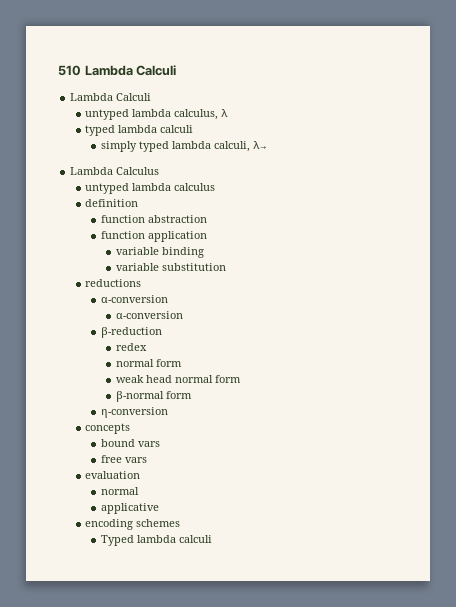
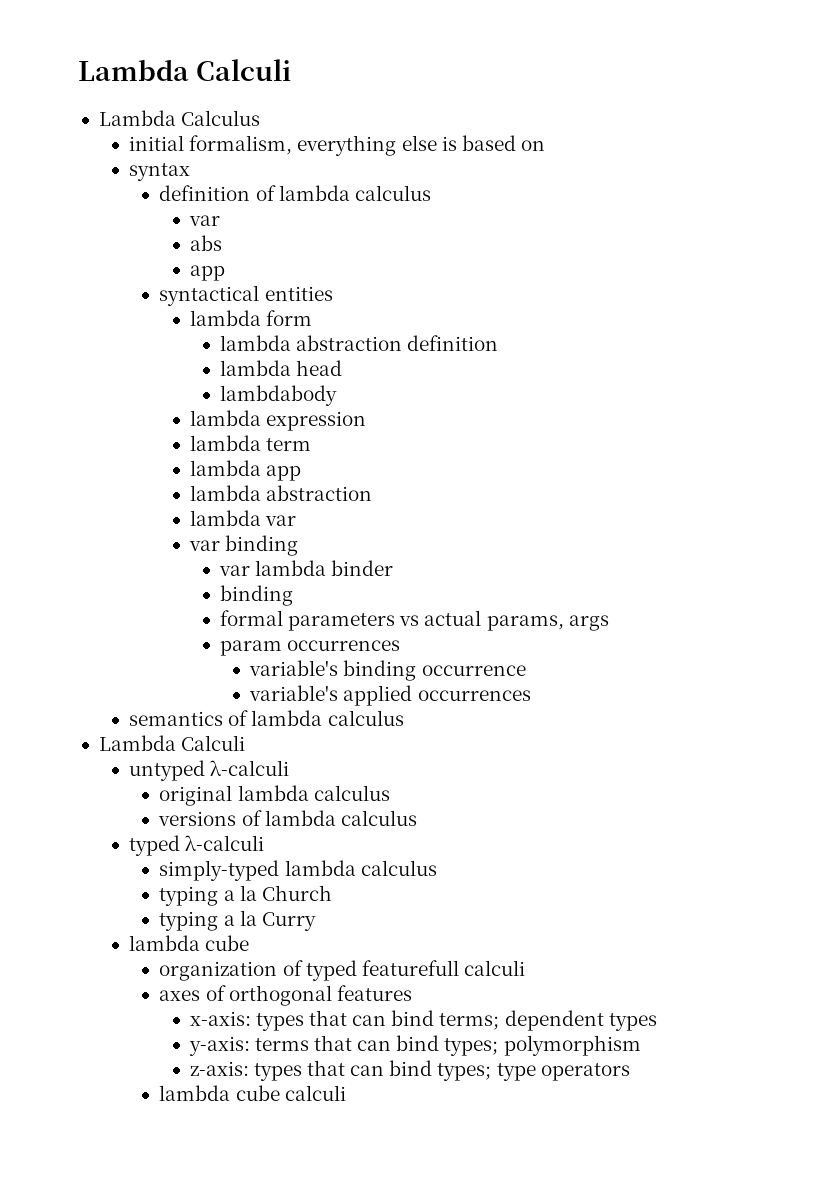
[58,65,81,76] 510 -> (78, 70) none
[116,93,152,101] [85,109,229,120] [85,125,194,136] [100,141,267,152] [70,167,160,175] [85,183,216,194] [85,199,139,207] [100,215,207,223] [100,231,207,242] [116,247,205,258] [116,263,227,271] [85,279,142,287] [100,295,168,303] [116,311,184,319] [100,327,162,338] [116,343,148,351] [116,359,183,367] [116,375,242,383] [116,391,193,402] [100,407,168,418] [85,423,131,434] [100,439,160,447] [100,455,147,463] [85,471,141,479] [100,487,139,495] [100,503,159,514] [85,519,181,530] [100,535,176,546] Calculi // untyped lambda calculus, λ // typed lambda calculi // simply typed lambda calculi, λ→ // Lambda Calculus // untyped lambda calculus // definition // function abstraction // function application // variable binding // variable substitution // reductions // α-conversion // α-conversion // β-reduction // redex // normal form // weak head normal form // β-normal form // η-conversion // concepts // bound vars // free vars // evaluation // normal // applicative // encoding schemes // Typed lambda -> [181,110,261,126] [129,135,545,156] [129,163,191,181] [159,185,431,201] [188,215,220,226] [189,235,222,251] [189,265,225,281] [159,285,333,306] [189,310,312,326] [219,335,499,351] [219,360,343,376] [219,385,337,406] [189,410,366,431] [189,435,311,451] [189,460,301,481] [189,485,372,501] [189,510,296,526] [188,535,298,556] [218,560,394,576] [219,585,293,606] [219,610,609,631] [219,640,401,656] [249,660,526,681] [249,685,531,706] [129,710,404,726] [98,735,246,751] [129,760,290,781] [159,785,390,806] [158,810,417,826] [129,835,265,856] [159,860,437,881] [159,885,332,906] [159,910,316,931] [129,935,250,951] [159,960,525,981] [159,985,412,1006] [189,1010,657,1031] [188,1035,641,1056] [189,1060,630,1081] [159,1085,280,1101] Calculus // initial formalism, everything else is based on // syntax // definition of lambda calculus // var // abs // app // syntactical entities // lambda form // lambda abstraction definition // lambda head // lambdabody // lambda expression // lambda term // lambda app // lambda abstraction // lambda var // var binding // var lambda binder // binding // formal parameters vs actual params, args // param occurrences // variable's binding occurrence // variable's applied occurrences // semantics of lambda calculus // Lambda Calculi // untyped λ-calculi // original lambda calculus // versions of lambda calculus // typed λ-calculi // simply-typed lambda calculus // typing a la Church // typing a la Curry // lambda cube // organization of typed featurefull calculi // axes of orthogonal features // x-axis: types that can bind terms; dependent types // y-axis: terms that can bind types; polymorphism // z-axis: types that can bind types; type operators // lambda cube

